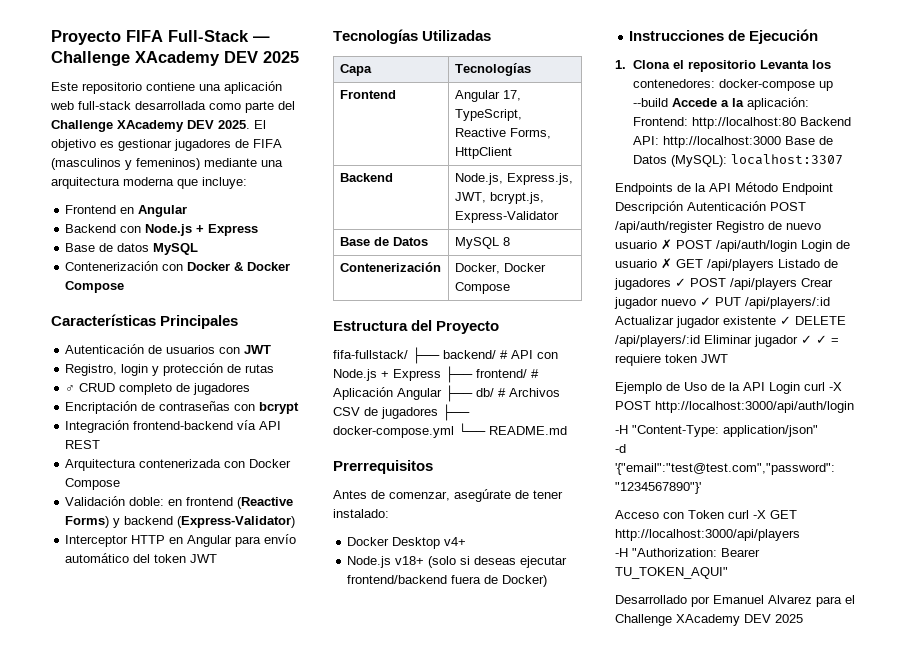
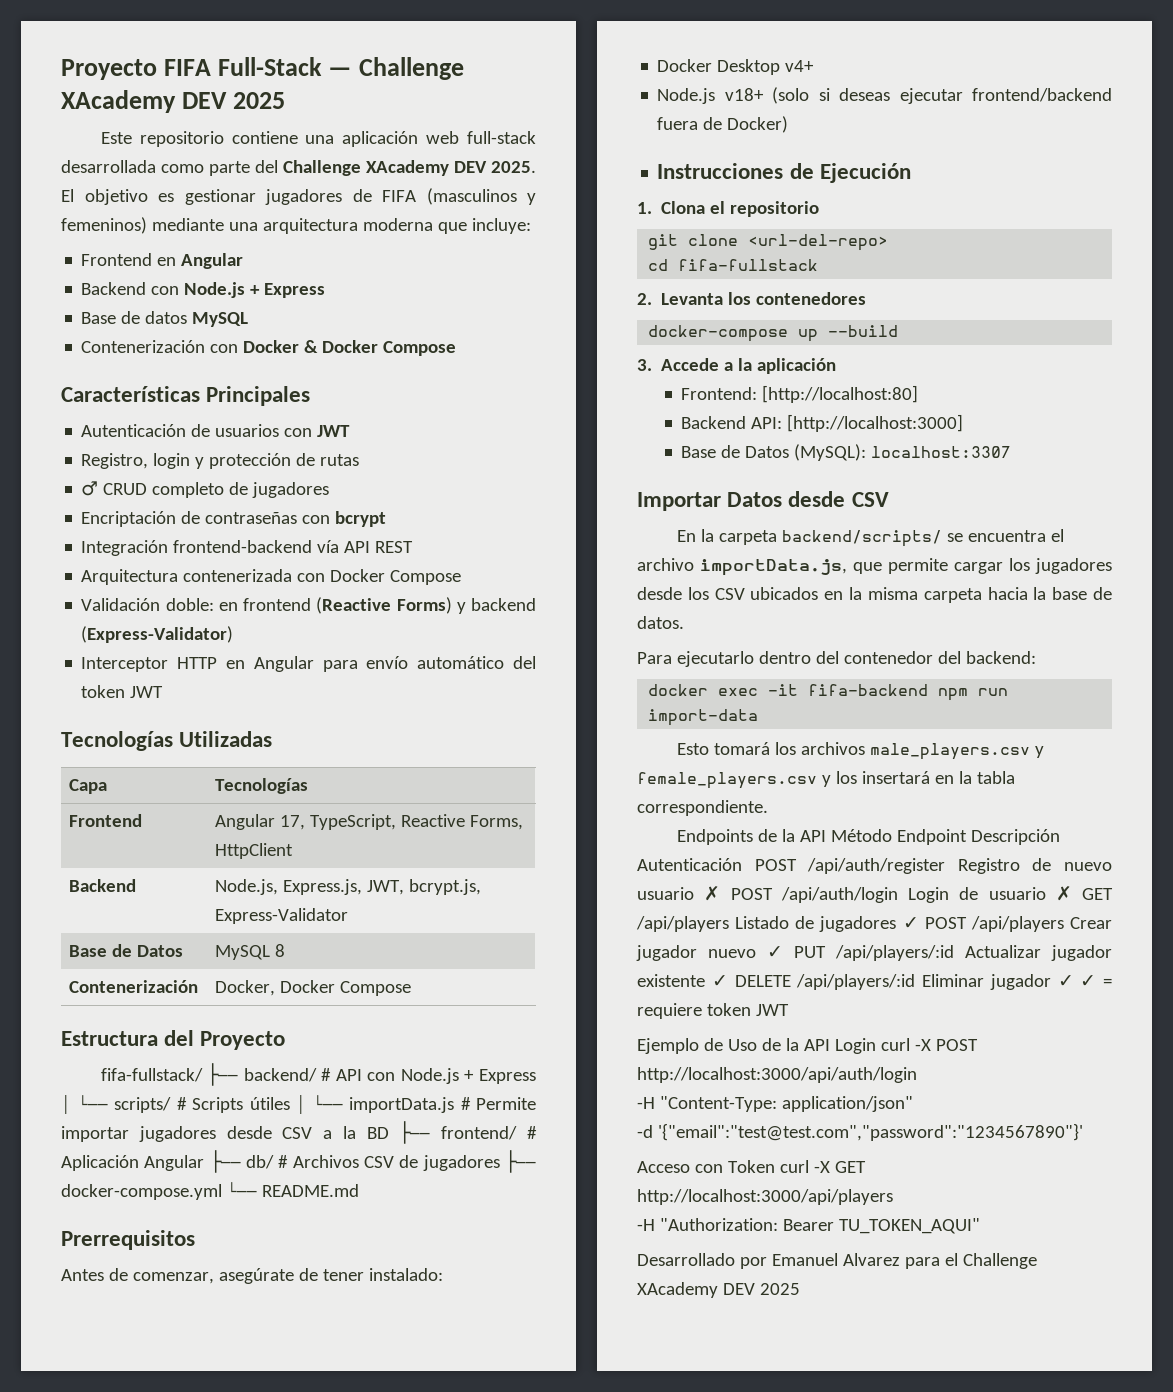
(441, 375) none -> [61,1095,536,1114] [61,1126,389,1142] │ └── scripts/ # Scripts útiles │ └── importData.js # Permite importar jugadores desde CSV a la BD
(756, 66) none -> [648,234,889,251] [648,259,819,271] [637,293,652,305] // git clone <url-del-repo> // cd fifa-fullstack // 2.
[632,79,715,88] contenedores: -> [756,292,867,305] contenedores //
(668, 102) none -> [637,359,652,371] // 3.
[746,97,809,110] [632,117,796,129] aplicación: Frontend: http://localhost:80 -> [757,358,837,374] [681,385,919,403] aplicación // Frontend: [http://localhost:80] //
[662,136,781,148] http://localhost:3000 -> [787,414,964,432] [http://localhost:3000] //
(843, 159) none -> [637,491,889,511] [676,529,1064,547] [637,558,1112,576] [637,587,1112,603] [637,616,684,629] [637,651,1036,667] [648,684,1009,701] [648,709,759,726] [676,742,1044,760] [637,771,1015,789] [637,800,768,816] // Importar Datos desde CSV // En la carpeta backend/scripts/ se encuentra el archivo importData.js, que permite cargar los jugadores desde los CSV ubicados en la misma carpeta hacia la base de datos. // Para ejecutarlo dentro del contenedor del backend: // docker exec -it fifa-backend npm run import-data // Esto tomará los archivos male_players.csv y female_players.csv y los insertará en la tabla correspondiente.

